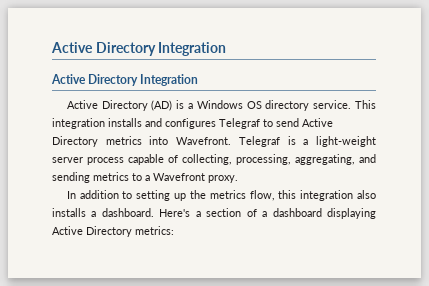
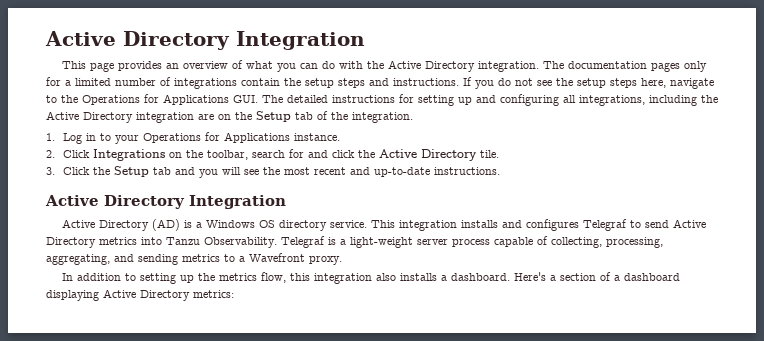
[51,42,227,56] Active Directory Integration -> [45,31,365,50] [61,60,707,72] [46,77,714,89] [46,94,718,106] [46,111,413,123] [46,132,341,144] [46,149,500,161] [46,166,501,178] Active Directory Integration // This page provides an overview of what you can do with the Active Directory integration. The documentation pages only for a limited number of integrations contain the setup steps and instructions. If you do not see the setup steps here, navigate to the Operations for Applications GUI. The detailed instructions for setting up and configuring all integrations, including the Active Directory integration are on the Setup tab of the integration. // 1. Log in to your Operations for Applications instance. // 2. Click Integrations on the toolbar, search for and click the Active Directory tile. // 3. Click the Setup tab and you will see the most recent and up-to-date instructions.
[176,137,232,145] Wavefront. -> [166,237,277,248] Tanzu Observability.

